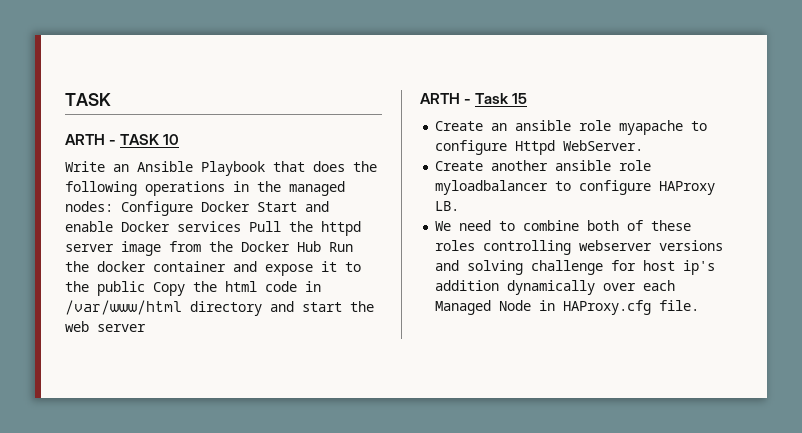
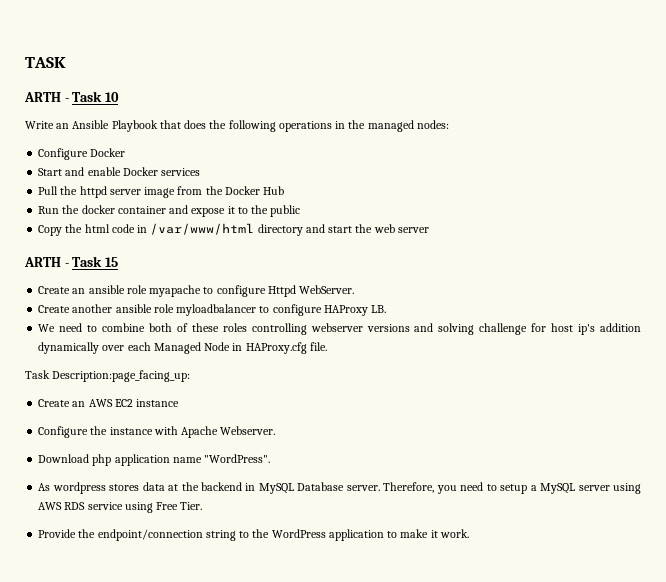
[120,134,160,145] TASK -> [72,91,103,102] Task
(113, 206) none -> (449, 124) //
(250, 206) none -> (126, 152) //
(241, 226) none -> (201, 172) //
(321, 246) none -> (285, 190) //
(145, 288) none -> (301, 211) //
(700, 305) none -> [25,370,191,382] [38,399,180,407] [38,426,276,438] [38,454,271,466] [38,482,641,494] [38,502,203,513] [38,529,469,541] // Task Description:page_facing_up: // Create an AWS EC2 instance // Configure the instance with Apache Webserver. // Download php application name "WordPress". // As wordpress stores data at the backend in MySQL Database server. Therefore, you need to setup a MySQL server using AWS RDS service using Free Tier. // Provide the endpoint/connection string to the WordPress application to make it work.

